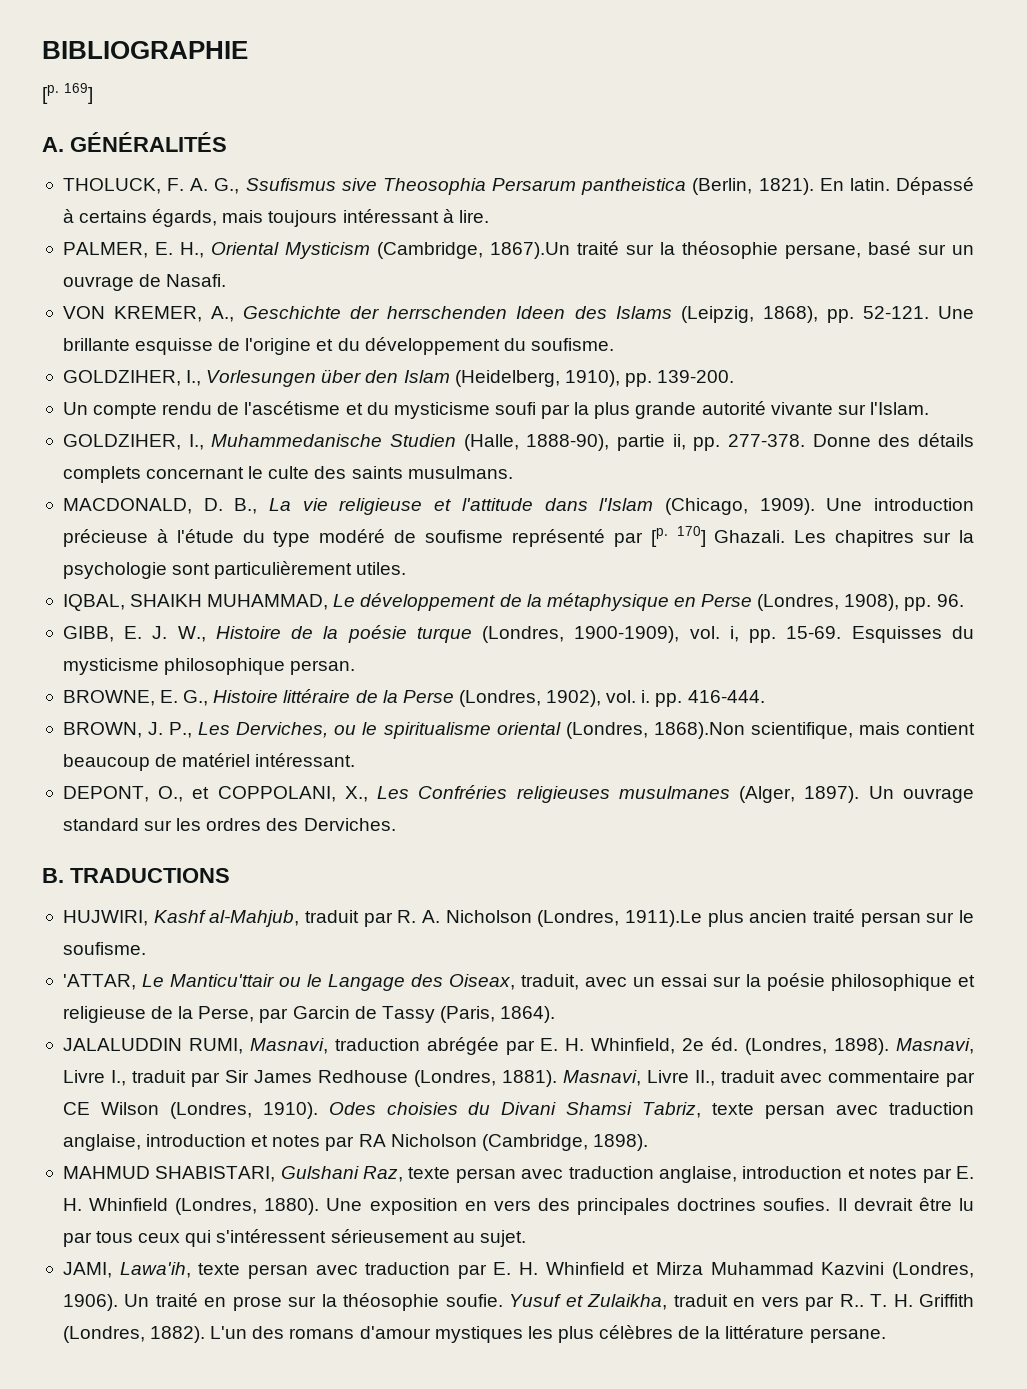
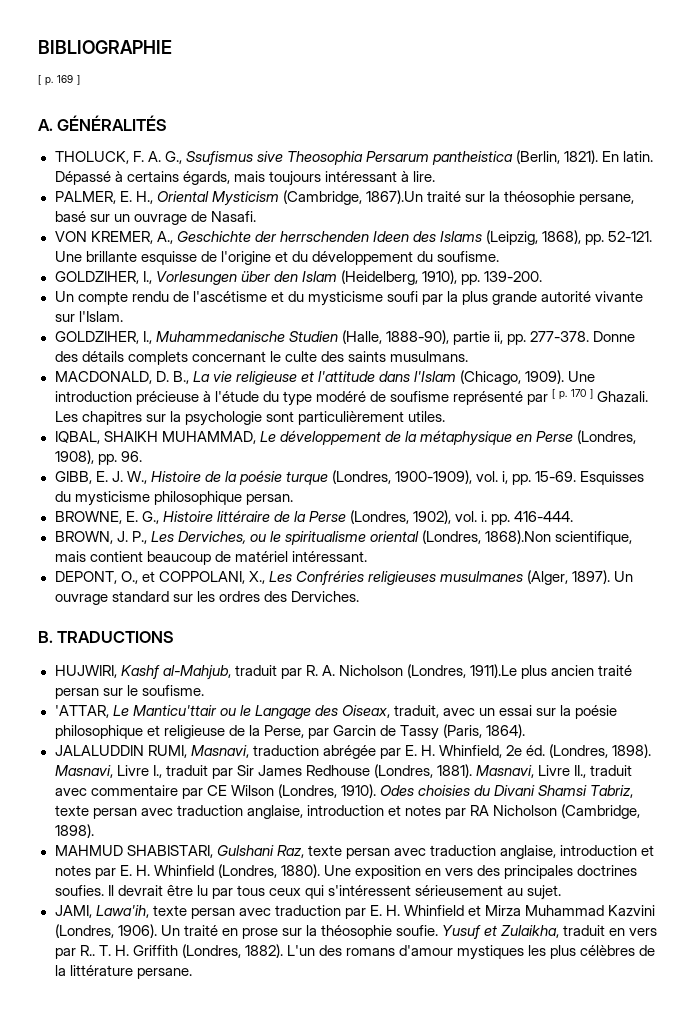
[42,83,94,104] [p. 169] -> [38,75,81,86] [ p. 169 ]
[650,526,706,547] [p. 170] -> [552,389,594,400] [ p. 170 ]

